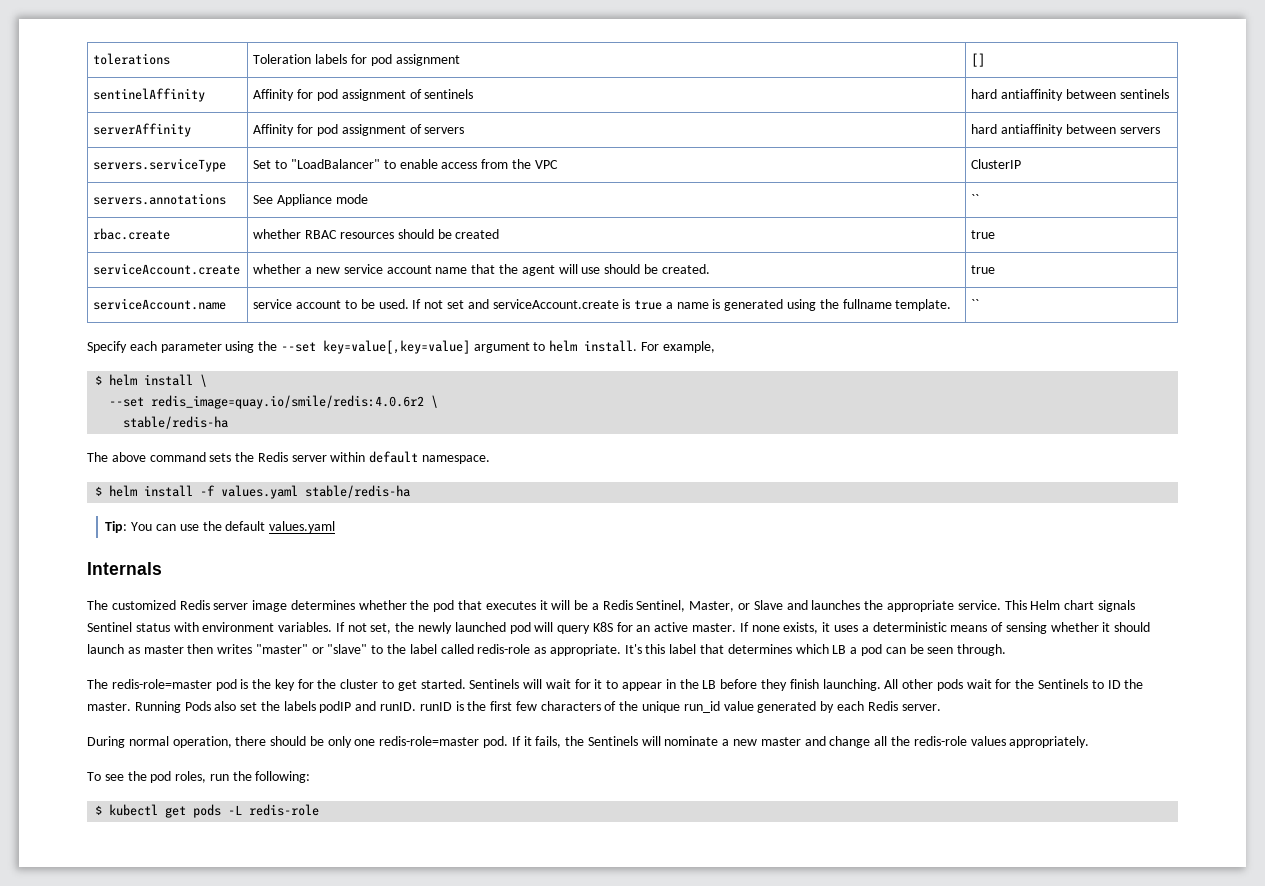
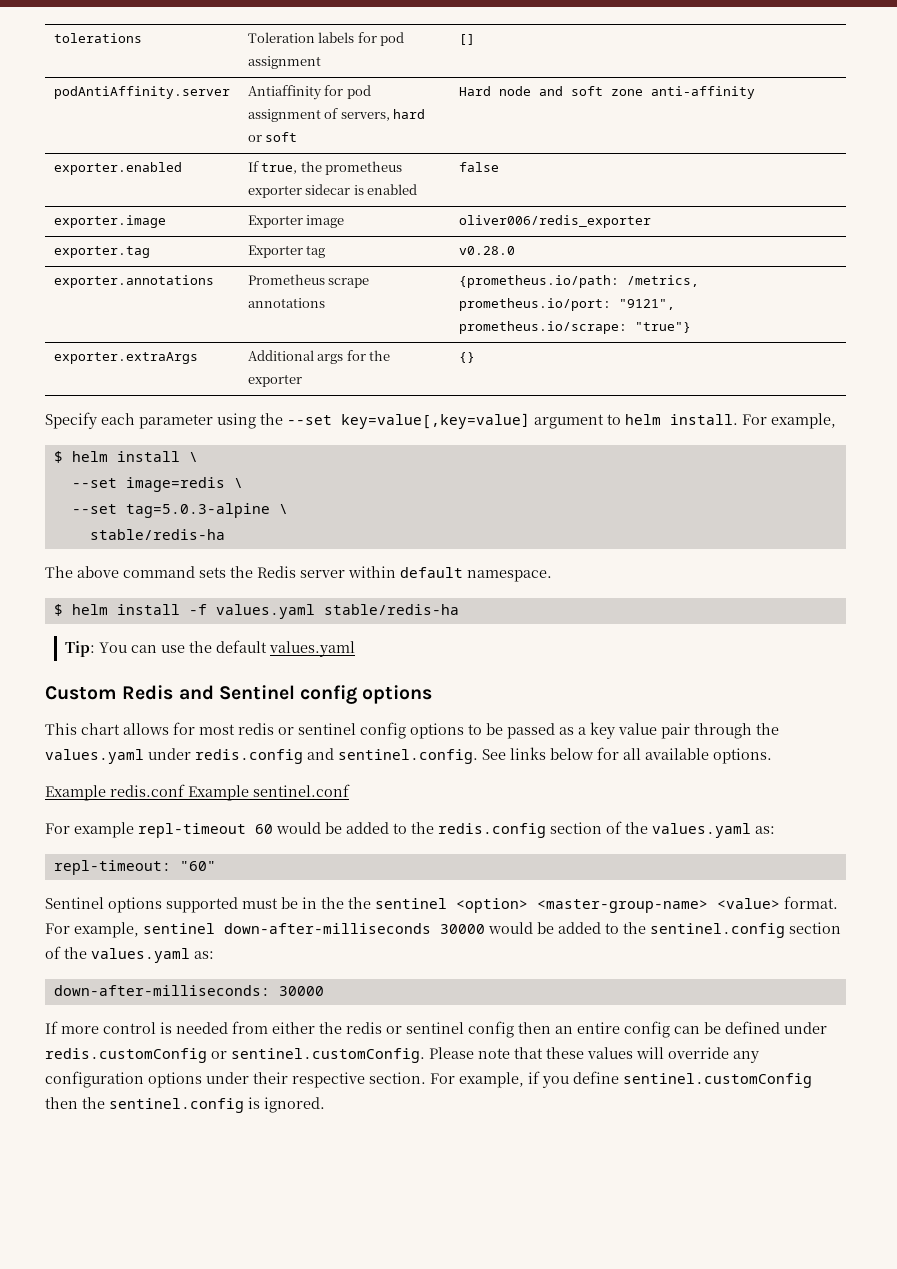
[93,88,206,102] [253,89,474,101] [971,89,1169,101] [93,123,192,137] [253,124,465,136] [971,124,1160,136] [93,158,227,172] [253,159,558,169] [971,159,1022,169] [93,193,227,205] [253,194,369,206] [971,194,980,204] [93,228,171,240] [253,229,500,239] [971,230,996,239] [93,263,241,275] [253,264,710,276] [971,265,996,274] [93,298,227,310] [253,299,952,311] [971,299,980,309] sentinelAffinity | Affinity for pod assignment of sentinels | hard antiaffinity between sentinels // serverAffinity | Affinity for pod assignment of servers | hard antiaffinity between servers // servers.serviceType | Set to "LoadBalancer" to enable access from the VPC | ClusterIP // servers.annotations | See Appliance mode | `` // rbac.create | whether RBAC resources should be created | true // serviceAccount.create | whether a new service account name that the agent will use should be created. | true // serviceAccount.name | service account to be used. If not set and serviceAccount.create is true a name is generated using the fullname template. | `` -> [53,86,230,99] [247,85,371,100] [247,108,426,122] [247,132,298,142] [458,86,755,99] [53,162,182,175] [247,161,403,175] [247,184,418,198] [458,162,499,172] [53,215,166,228] [247,215,345,228] [458,215,651,228] [53,246,150,258] [247,245,326,258] [458,246,515,255] [53,275,214,288] [247,274,370,288] [247,298,325,308] [458,275,699,288] [458,298,675,311] [458,321,691,334] [53,352,198,364] [247,350,391,364] [247,374,302,387] [458,352,475,363] podAntiAffinity.server | Antiaffinity for pod assignment of servers, hard or soft | Hard node and soft zone anti-affinity // exporter.enabled | If true, the prometheus exporter sidecar is enabled | false // exporter.image | Exporter image | oliver006/redis_exporter // exporter.tag | Exporter tag | v0.28.0 // exporter.annotations | Prometheus scrape annotations | {prometheus.io/path: /metrics, prometheus.io/port: "9121", prometheus.io/scrape: "true"} // exporter.extraArgs | Additional args for the exporter | {}
[151,395,425,409] redis_image=quay.io/smile/redis:4.0.6r2 -> [125,477,243,492] [71,503,270,518] image=redis \ // --set tag=5.0.3-alpine
[87,562,162,575] [87,600,1135,612] [87,622,1151,634] [87,644,1007,656] [87,679,1144,691] [87,701,941,713] [87,736,1090,748] [87,771,311,783] [95,804,320,818] Internals // The customized Redis server image determines whether the pod that executes it will be a Redis Sentinel, Master, or Slave and launches the appropriate service. This Helm chart signals Sentinel status with environment variables. If not set, the newly launched pod will query K8S for an active master. If none exists, it uses a deterministic means of sensing whether it should launch as master then writes "master" or "slave" to the label called redis-role as appropriate. It's this label that determines which LB a pod can be seen through. // The redis-role=master pod is the key for the cluster to get started. Sentinels will wait for it to appear in the LB before they finish launching. All other pods wait for the Sentinels to ID the master. Running Pods also set the labels podIP and runID. runID is the first few characters of the unique run_id value generated by each Redis server. // During normal operation, there should be only one redis-role=master pod. If it fails, the Sentinels will nominate a new master and change all the redis-role values appropriately. // To see the pod roles, run the following: // $ kubectl get pods -L redis-role -> [45,685,433,704] [45,722,779,739] [45,747,772,764] [45,784,350,801] [45,821,775,838] [53,860,216,875] [45,896,838,913] [45,922,841,938] [45,946,214,963] [53,985,324,996] [45,1021,827,1038] [45,1047,759,1063] [45,1071,812,1088] [45,1097,325,1113] Custom Redis and Sentinel config options // This chart allows for most redis or sentinel config options to be passed as a key value pair through the values.yaml under redis.config and sentinel.config. See links below for all available options. // Example redis.conf Example sentinel.conf // For example repl-timeout 60 would be added to the redis.config section of the values.yaml as: // repl-timeout: "60" // Sentinel options supported must be in the the sentinel <option> <master-group-name> <value> format. For example, sentinel down-after-milliseconds 30000 would be added to the sentinel.config section of the values.yaml as: // down-after-milliseconds: 30000 // If more control is needed from either the redis or sentinel config then an entire config can be defined under redis.customConfig or sentinel.customConfig. Please note that these values will override any configuration options under their respective section. For example, if you define sentinel.customConfig then the sentinel.config is ignored.

